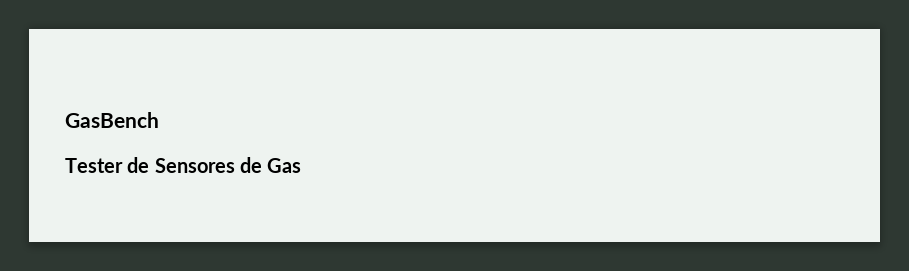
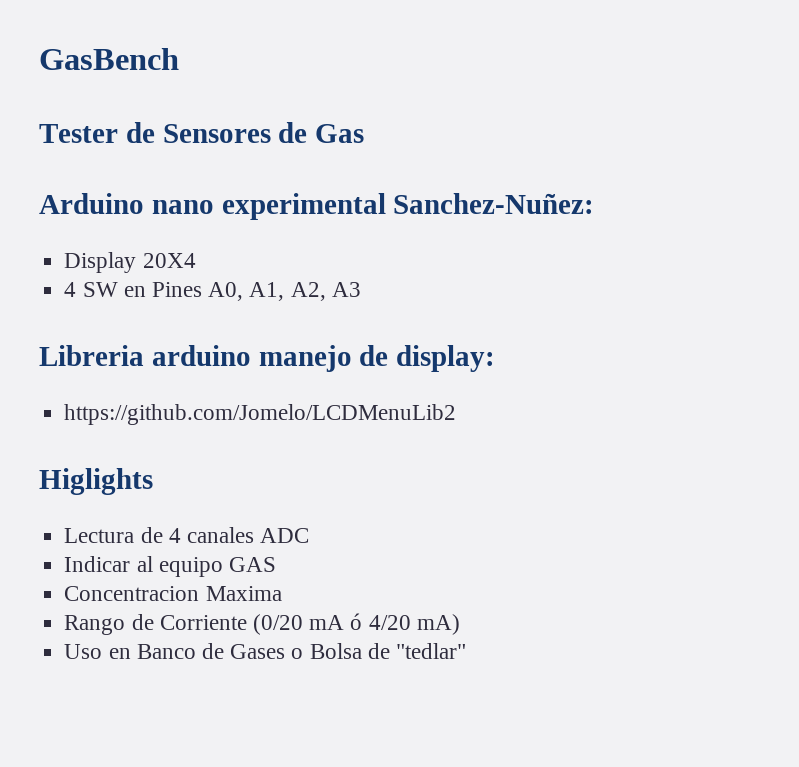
(302, 165) none -> [39,193,595,220] [64,252,196,273] [64,282,361,301] [39,345,496,372] [64,404,457,425] [39,468,153,495] [64,527,310,543] [64,556,276,577] [64,586,282,601] [64,613,460,635] [64,643,466,659] // Arduino nano experimental Sanchez-Nuñez: // Display 20X4 // 4 SW en Pines A0, A1, A2, A3 // Libreria arduino manejo de display: // https://github.com/Jomelo/LCDMenuLib2 // Higlights // Lectura de 4 canales ADC // Indicar al equipo GAS // Concentracion Maxima // Rango de Corriente (0/20 mA ó 4/20 mA) // Uso en Banco de Gases o Bolsa de "tedlar"

